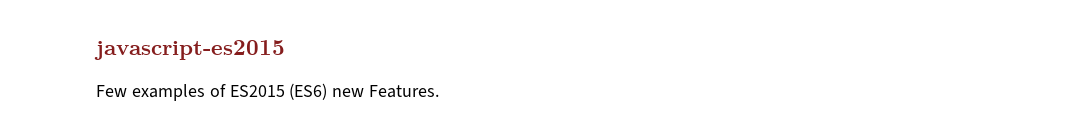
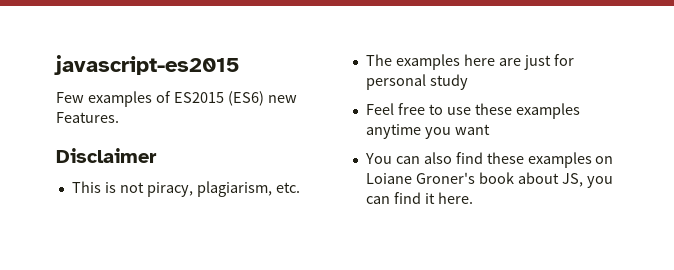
(440, 91) none -> [56,148,157,163] [71,181,300,197] [365,54,574,70] [365,74,468,90] [365,103,580,119] [365,124,490,139] [364,152,614,168] [365,172,613,188] [365,192,473,204] // Disclaimer // This is not piracy, plagiarism, etc. // The examples here are just for personal study // Feel free to use these examples anytime you want // You can also find these examples on Loiane Groner's book about JS, you can find it here.

